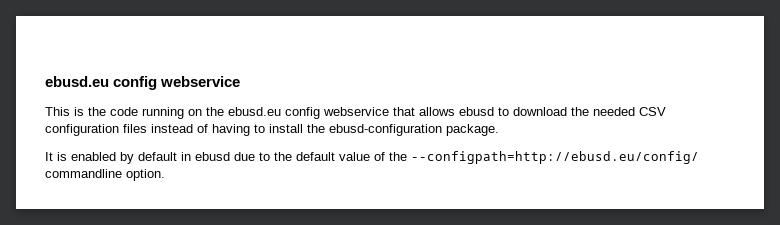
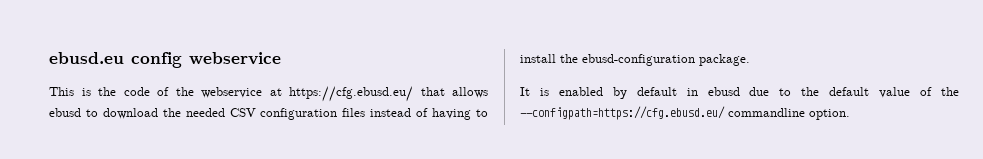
[142,107,389,119] running on the ebusd.eu config webservice -> [157,86,413,102] of the webservice at https://cfg.ebusd.eu/
[411,151,699,164] --configpath=http://ebusd.eu/config/ -> [520,106,725,120] --configpath=https://cfg.ebusd.eu/

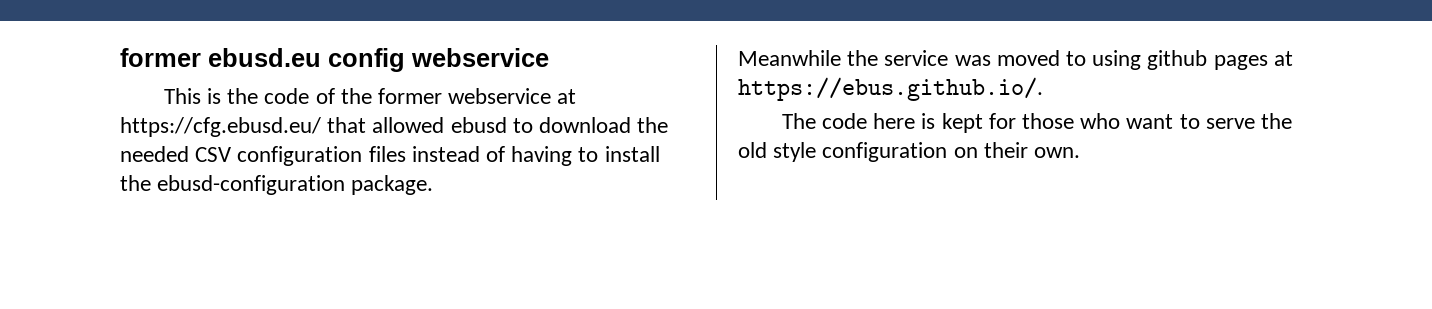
(49, 58) none -> [120,48,201,67] former
(194, 91) none -> [377,88,442,104] former
[452,87,488,98] allows -> [372,117,445,133] allowed
[520,87,959,99] [520,106,850,120] It is enabled by default in ebusd due to the default value of the --configpath=https://cfg.ebusd.eu/ commandline option. -> [738,50,1293,70] [738,77,1043,101] [781,113,1293,133] [738,142,1081,162] Meanwhile the service was moved to using github pages at https://ebus.github.io/. // The code here is kept for those who want to serve the old style configuration on their own.

